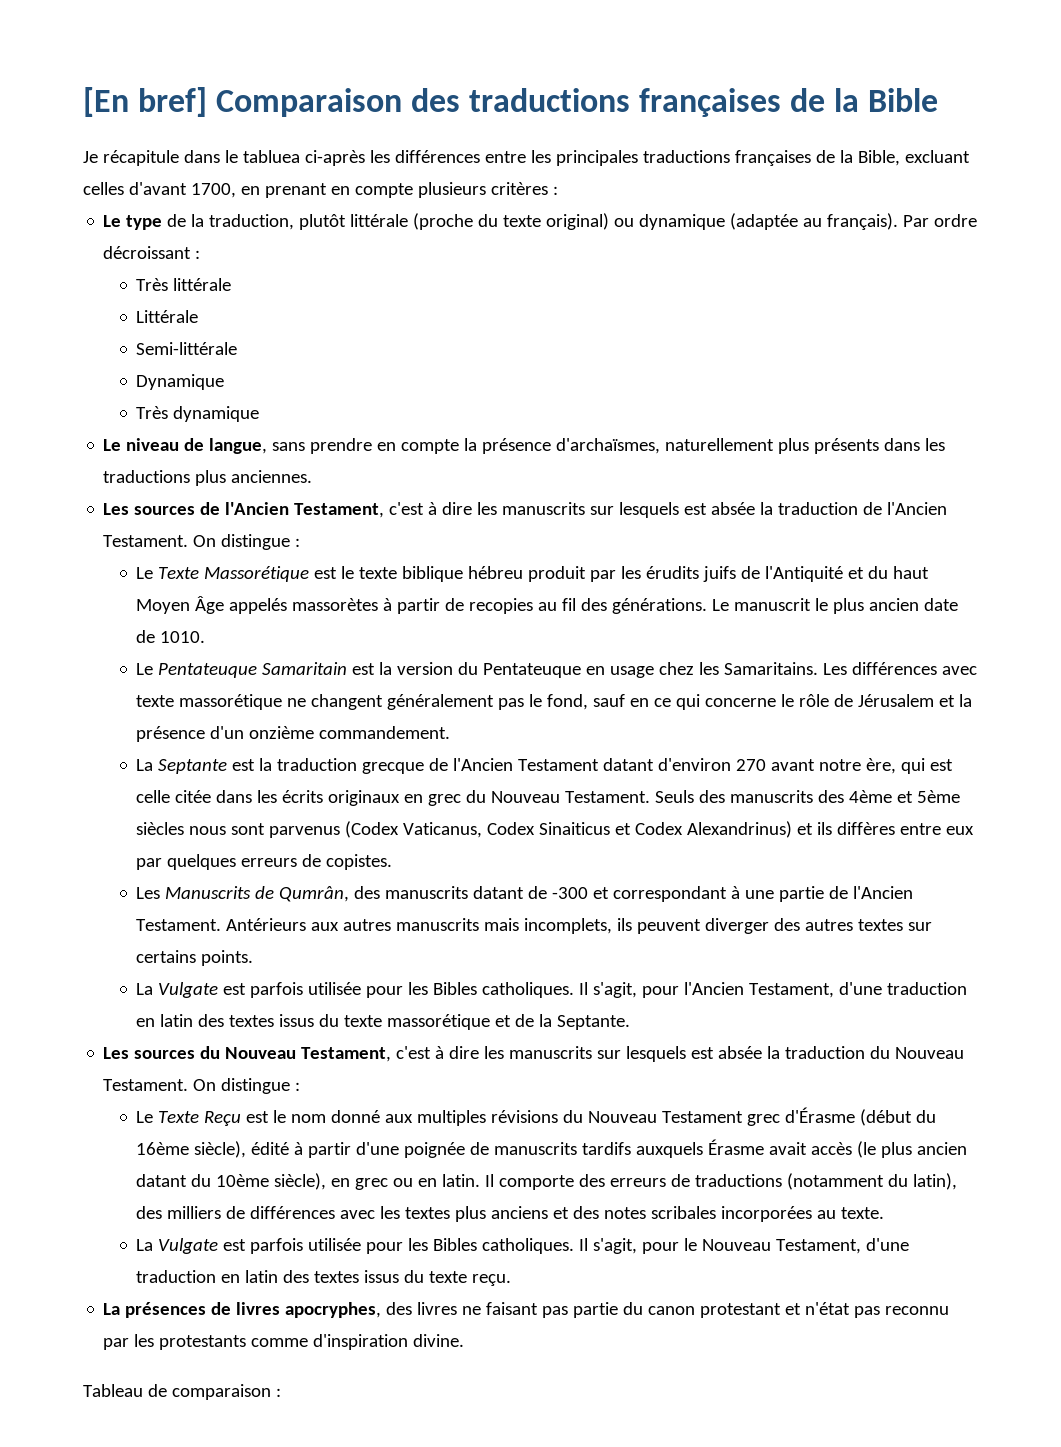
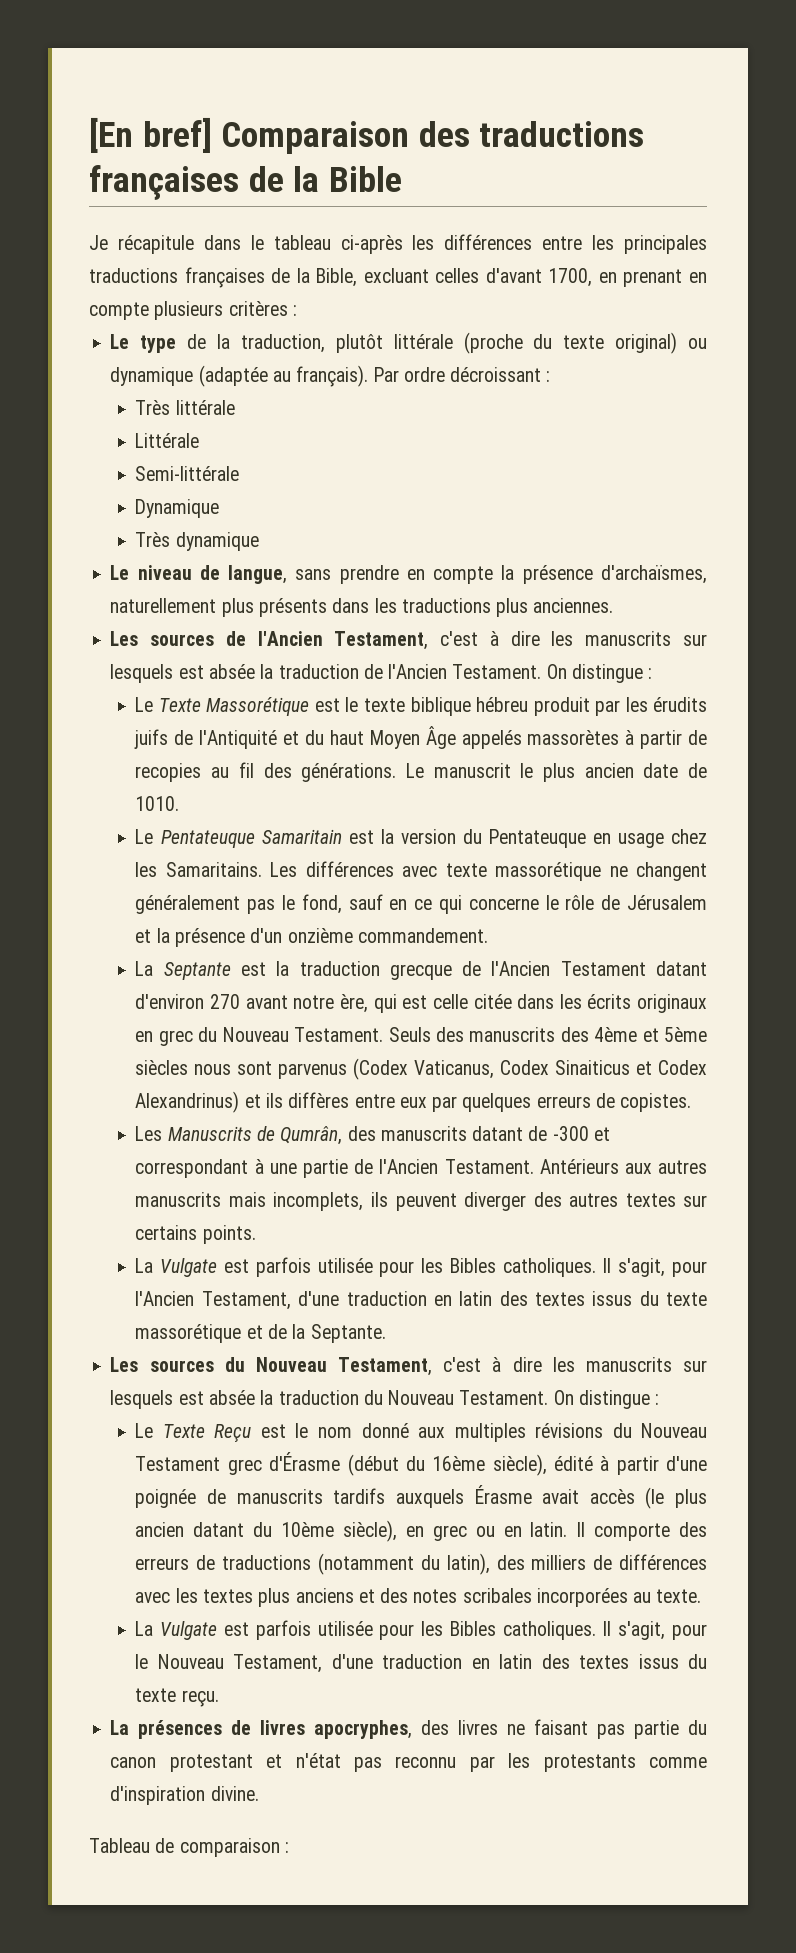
[242,150,300,163] tabluea -> [273,235,331,250] tableau

